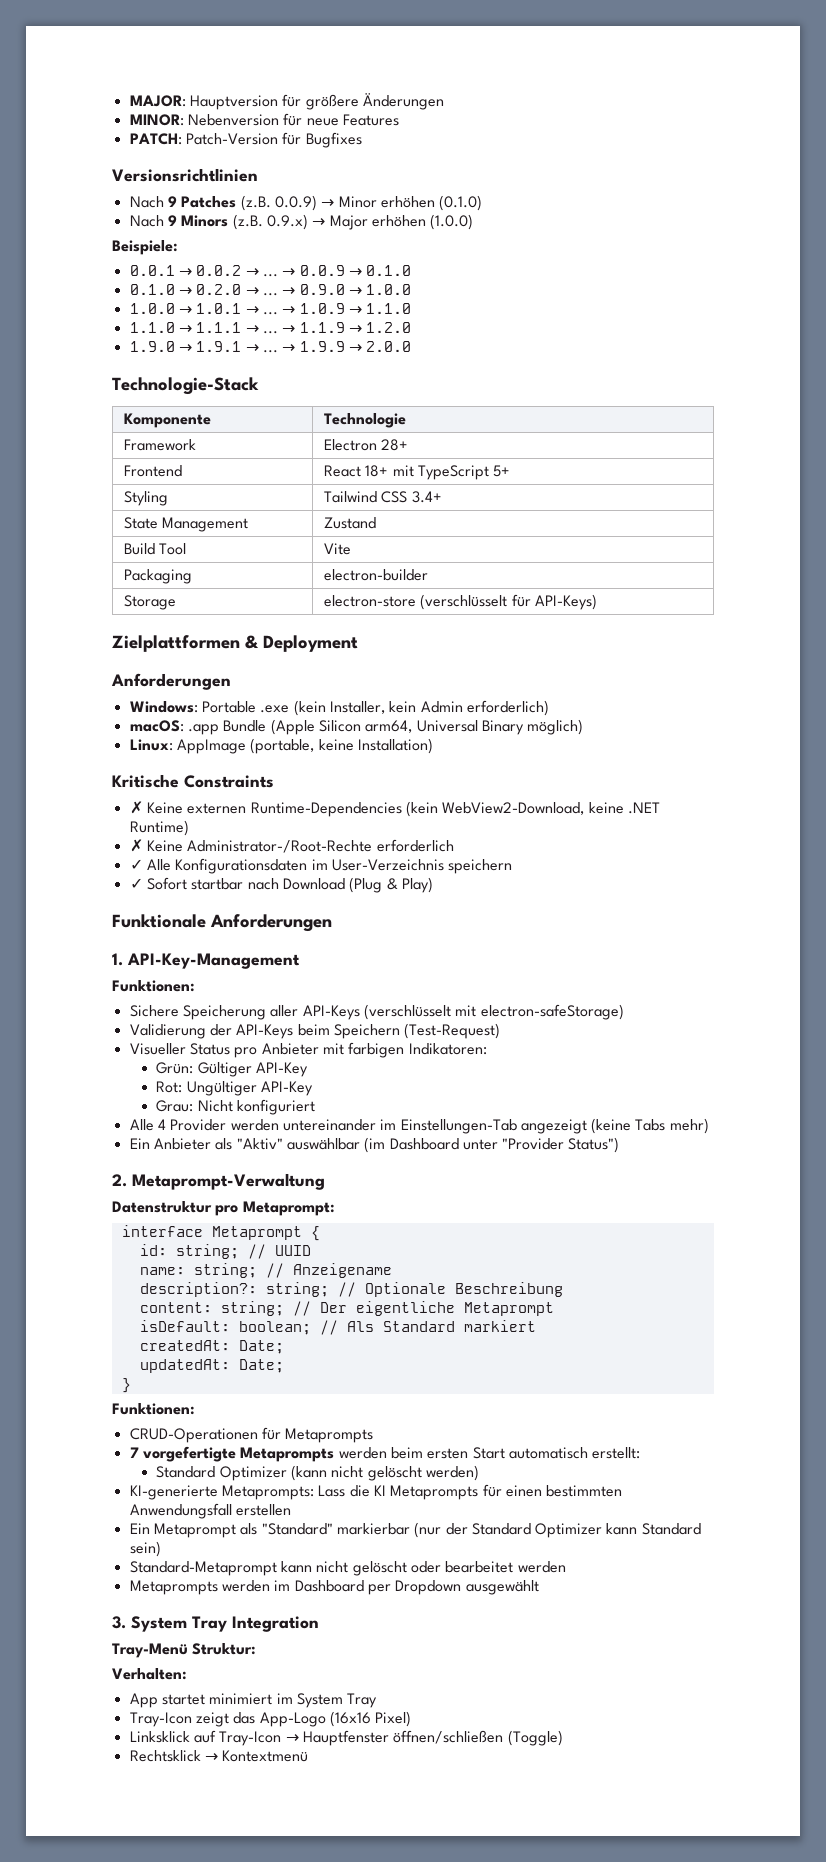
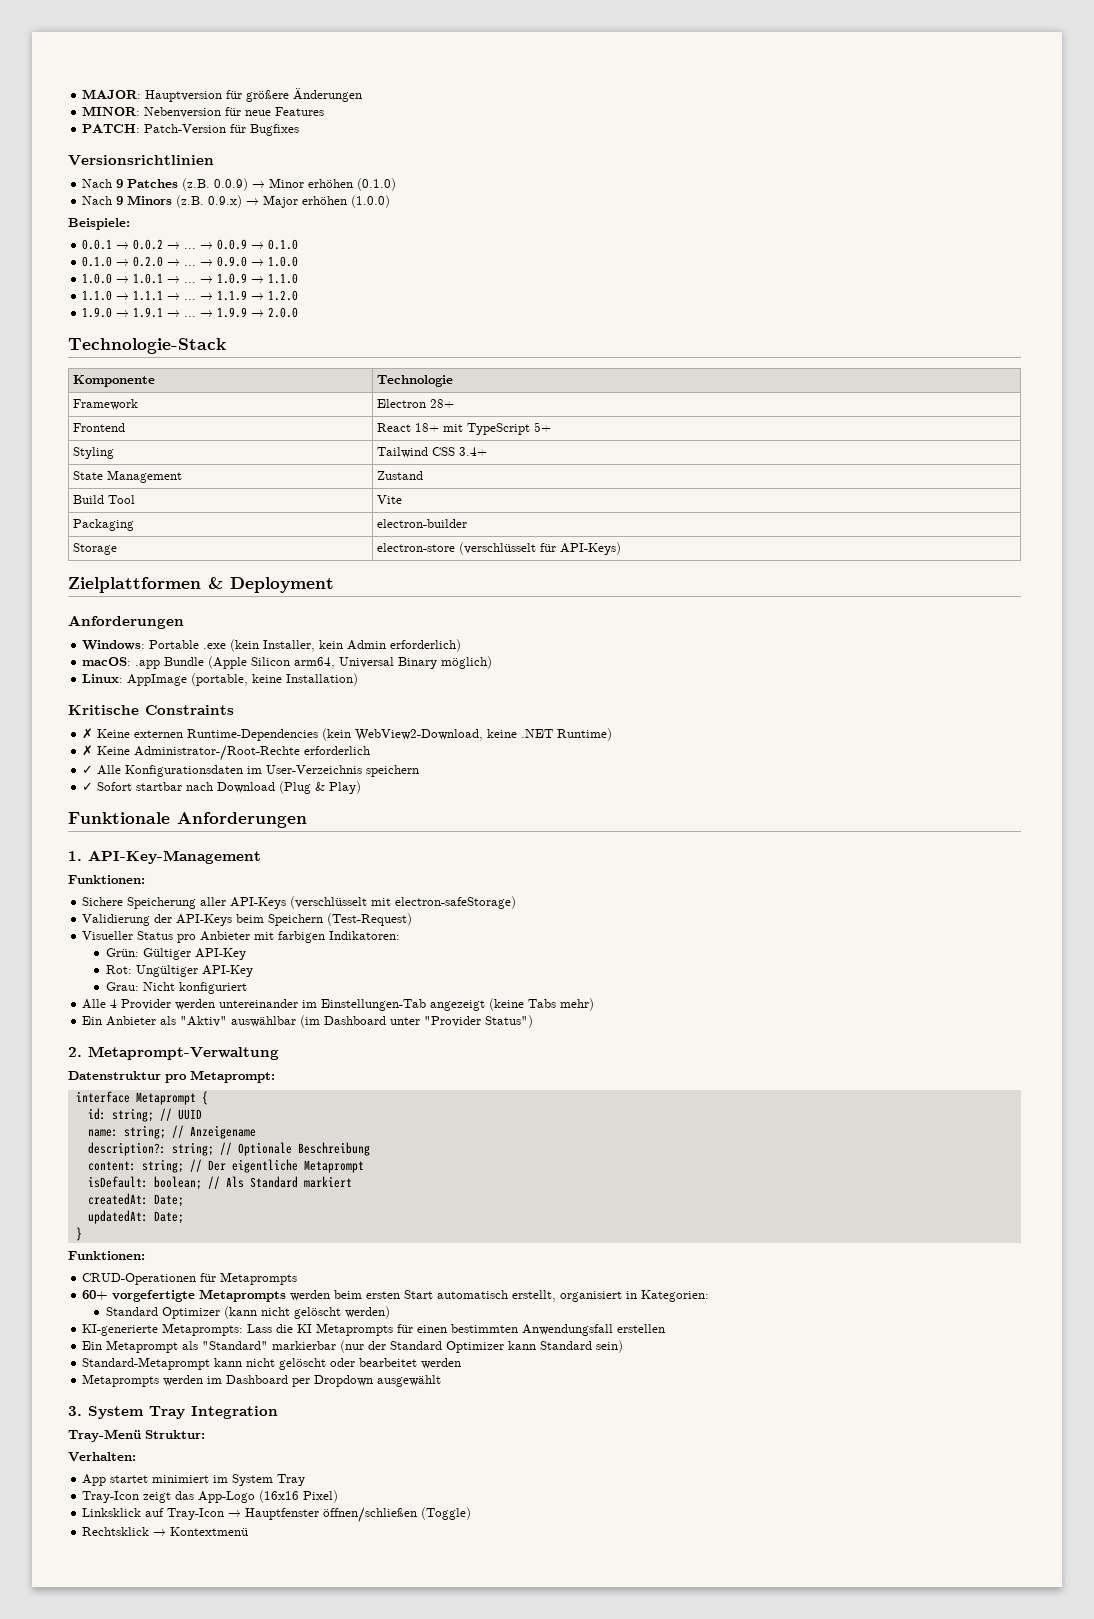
[129,1447,139,1458] 7 -> [82,1290,109,1300] 60+
[592,1447,641,1459] erstellt: -> [512,1290,710,1302] erstellt, organisiert in Kategorien:

